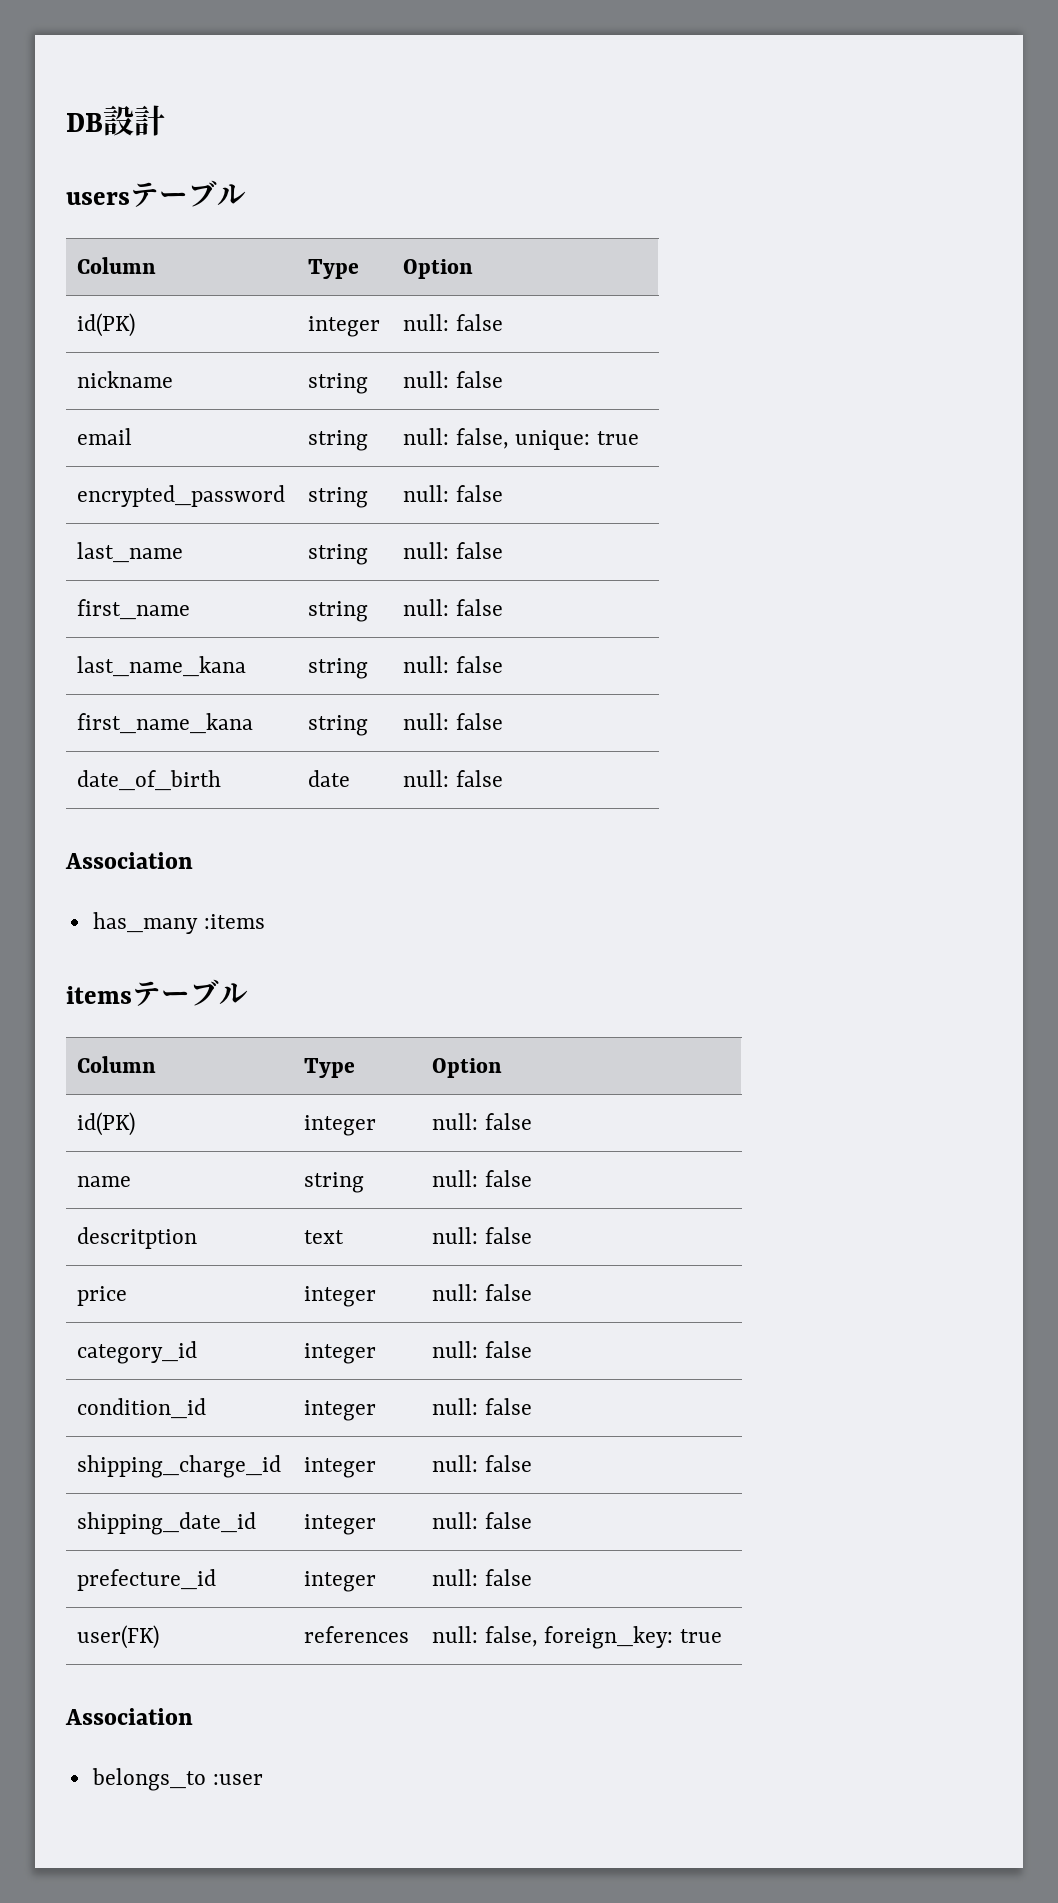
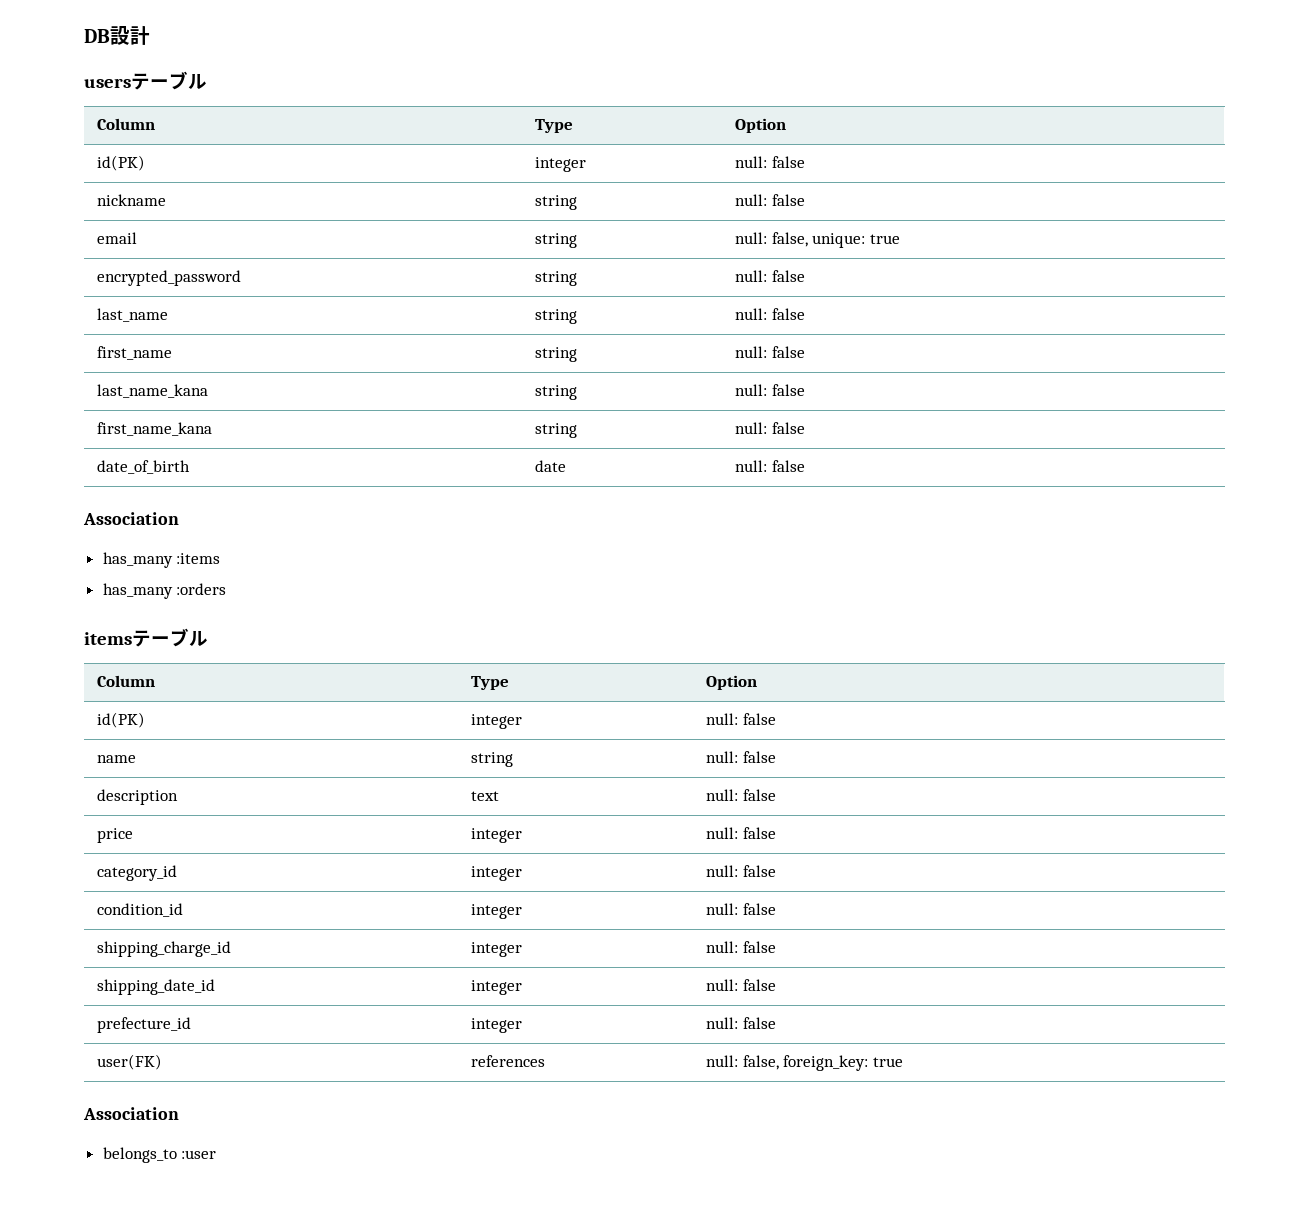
(265, 921) none -> [102,583,227,599] // has_many :orders
[77,1227,198,1249] descritption -> [97,789,179,805] description

